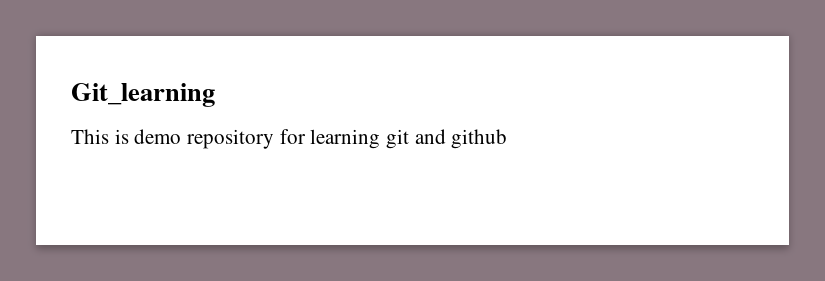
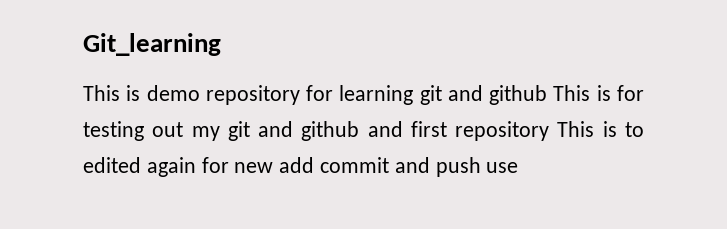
(508, 139) none -> [553,85,644,101] [83,121,644,141] [83,157,519,177] This is for testing out my git and github and first repository This is to edited again for new add commit and push use

